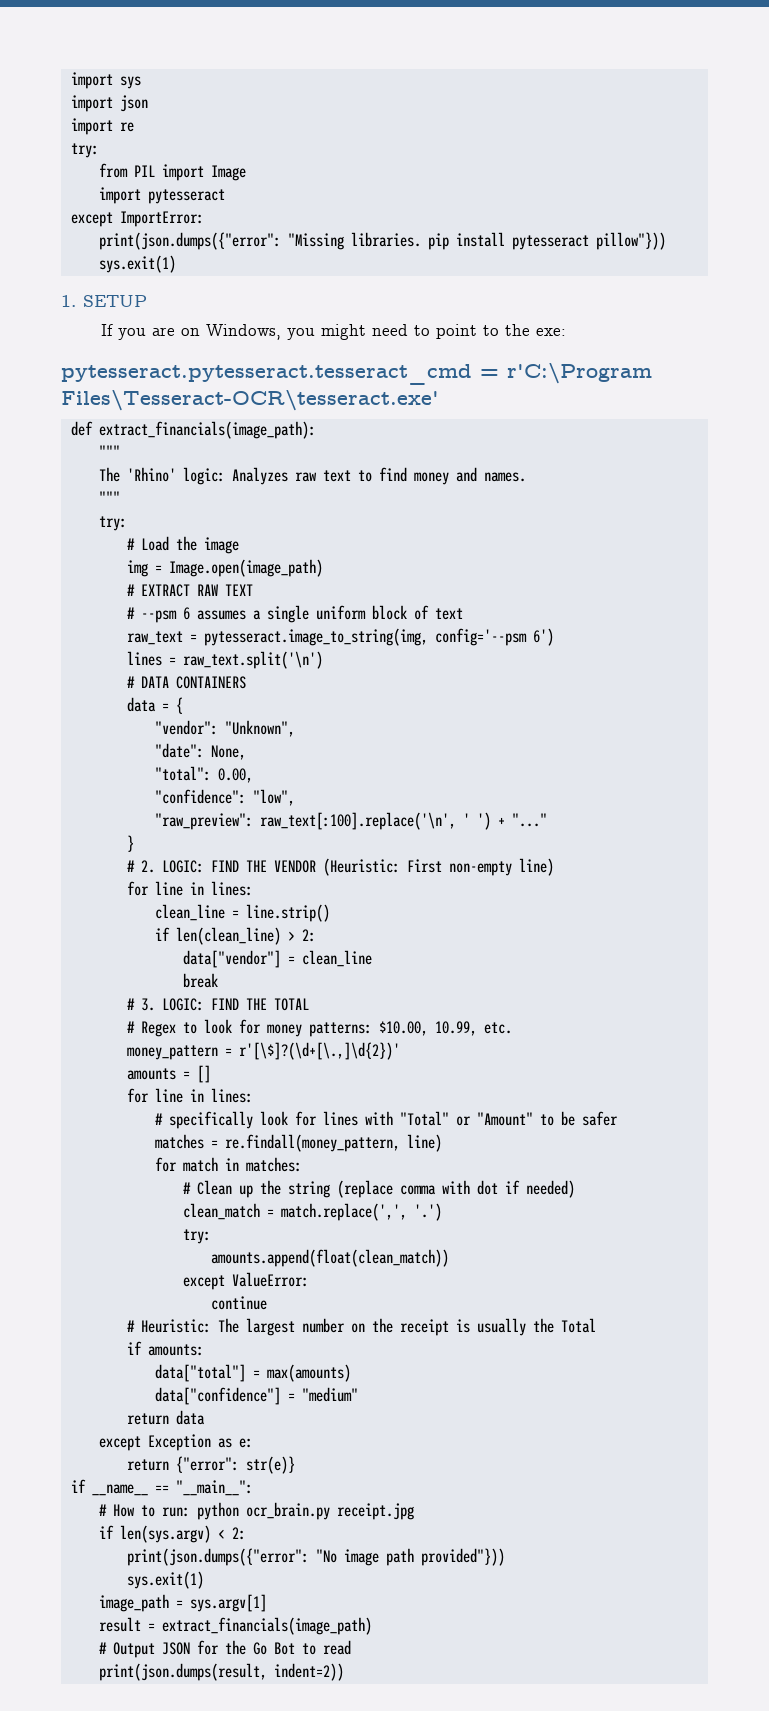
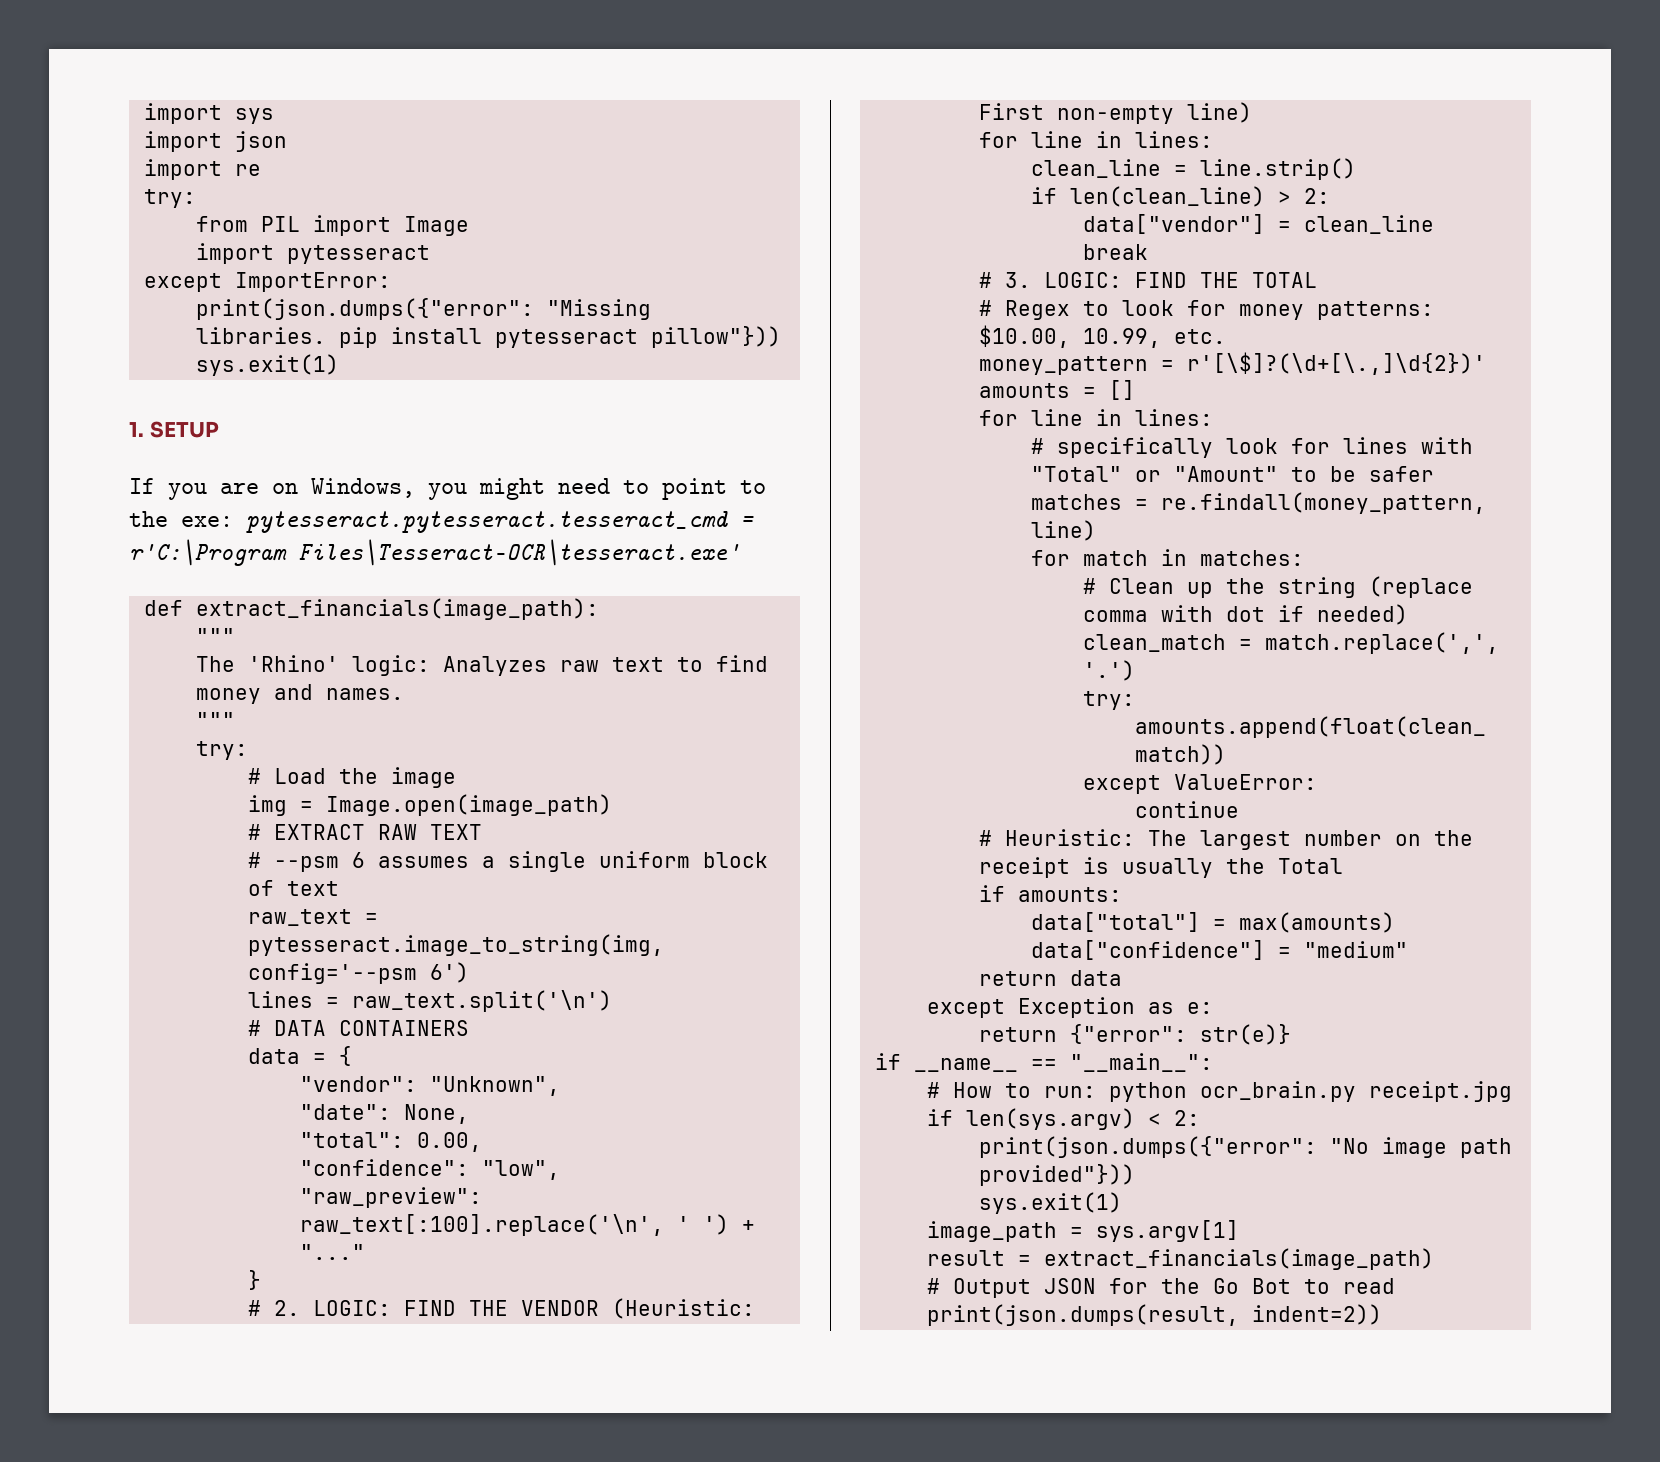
(567, 332) // -> (233, 521) none

